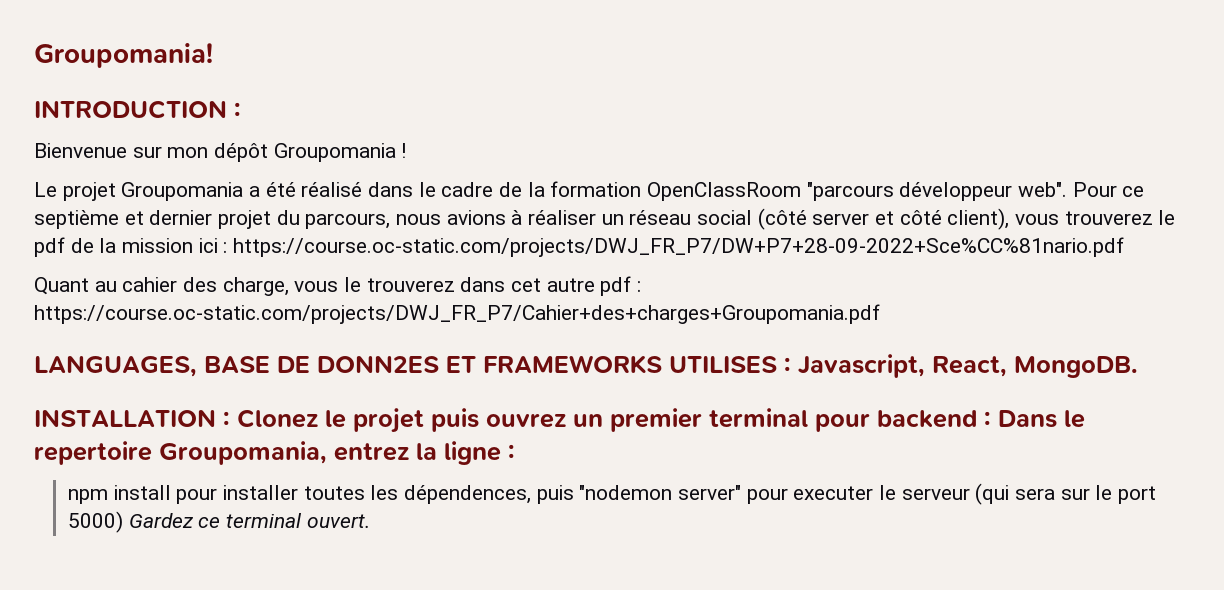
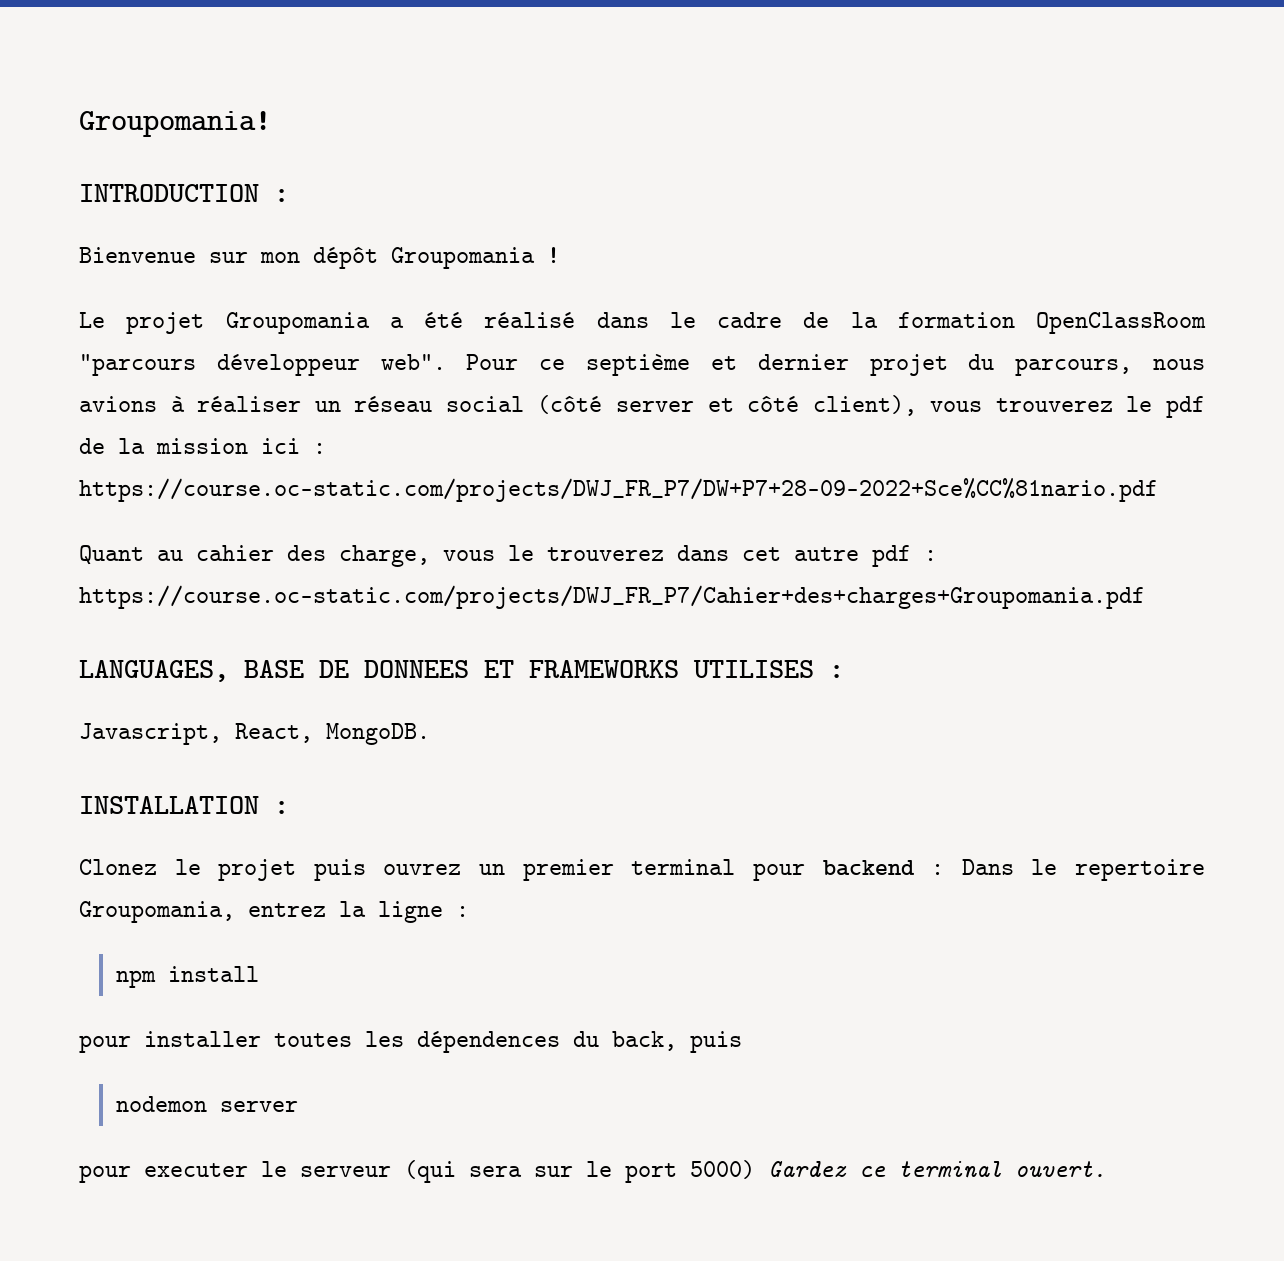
[317,355,439,373] DONN2ES -> [364,660,469,678] DONNEES
(791, 365) none -> (844, 671) //
(230, 419) none -> (289, 807) //
(171, 492) none -> (260, 974) //
[403,485,741,504] dépendences, puis "nodemon server" -> [417,1031,742,1053] [116,1096,299,1112] dépendences du back, puis // nodemon server //

